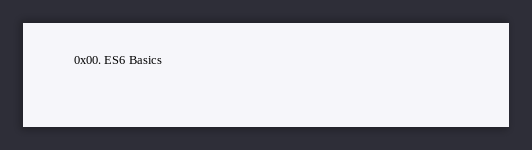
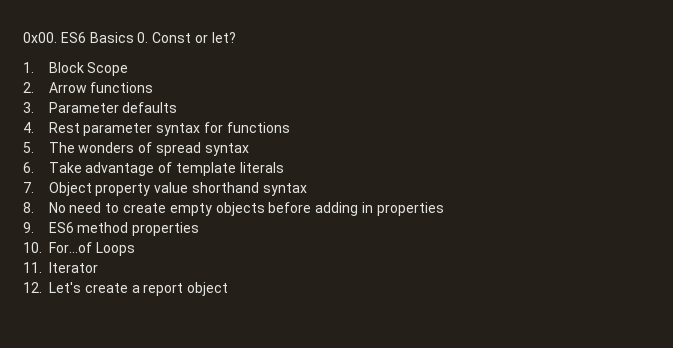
(162, 60) none -> [137,32,236,43] [23,62,129,76] [23,82,154,93] [23,102,178,113] [23,122,290,136] [23,142,249,156] [23,162,284,176] [23,182,307,196] [23,202,444,216] [23,222,200,236] [23,242,135,256] [23,262,98,273] [23,282,229,296] 0. Const or let? // 1. Block Scope // 2. Arrow functions // 3. Parameter defaults // 4. Rest parameter syntax for functions // 5. The wonders of spread syntax // 6. Take advantage of template literals // 7. Object property value shorthand syntax // 8. No need to create empty objects before adding in properties // 9. ES6 method properties // 10. For...of Loops // 11. Iterator // 12. Let's create a report object

